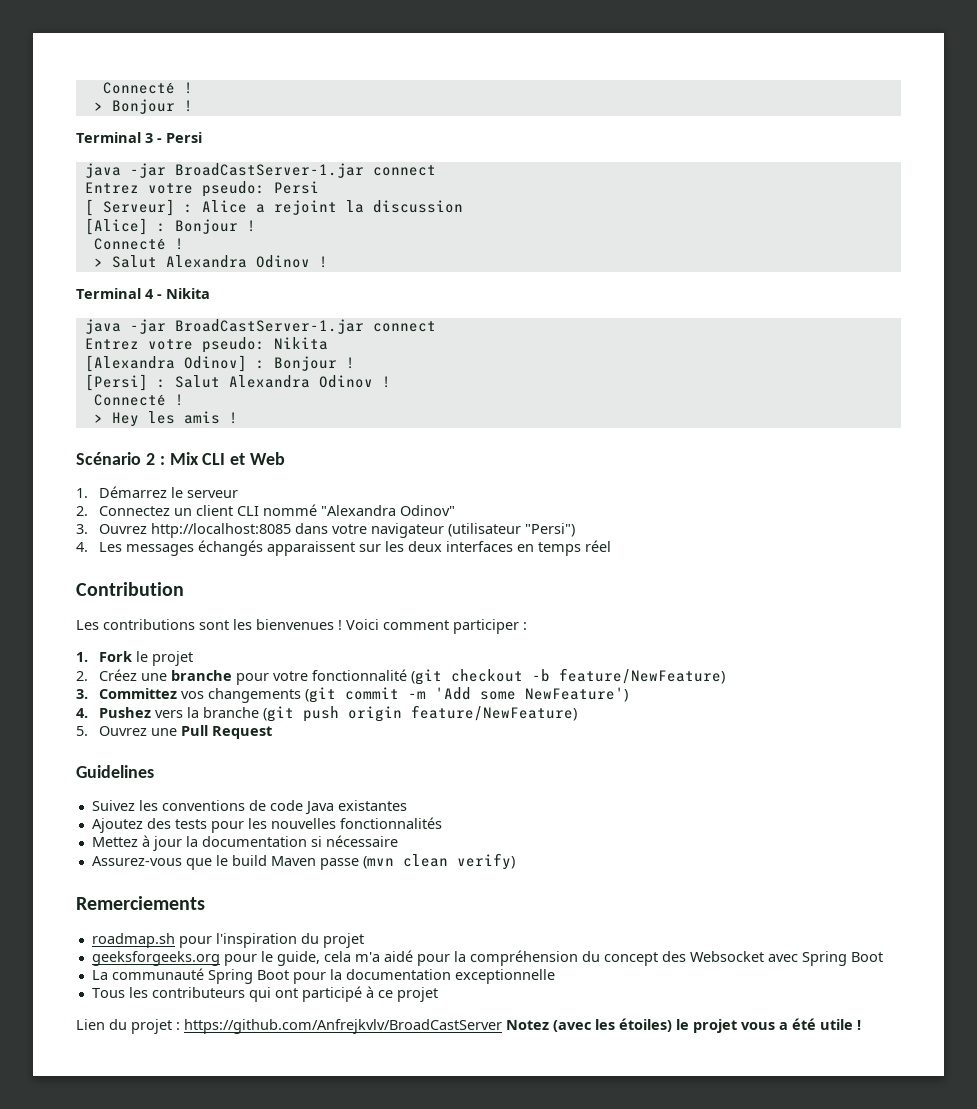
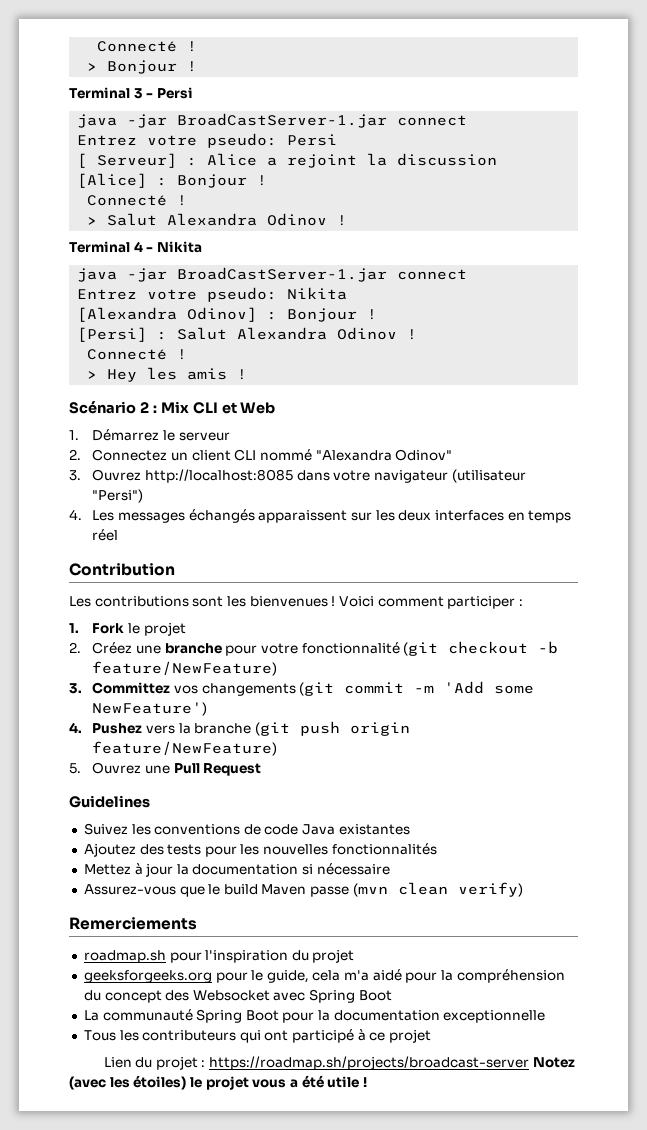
[184,1019,502,1034] https://github.com/Anfrejkvlv/BroadCastServer -> [209,1056,530,1070] https://roadmap.sh/projects/broadcast-server

